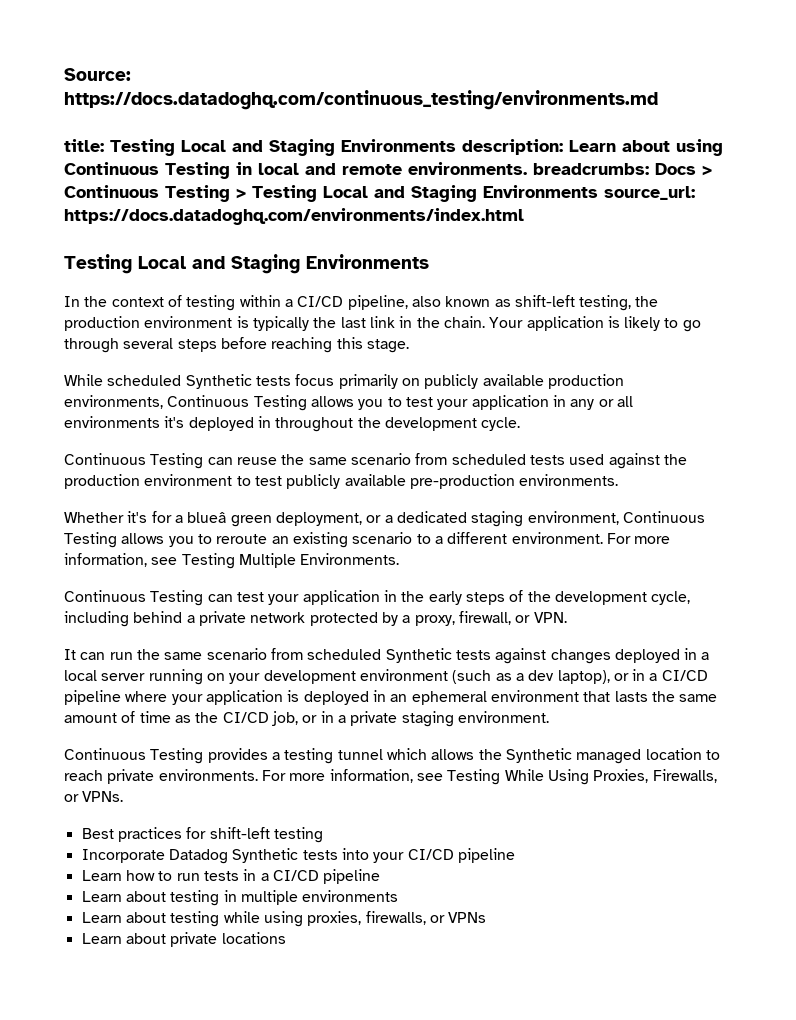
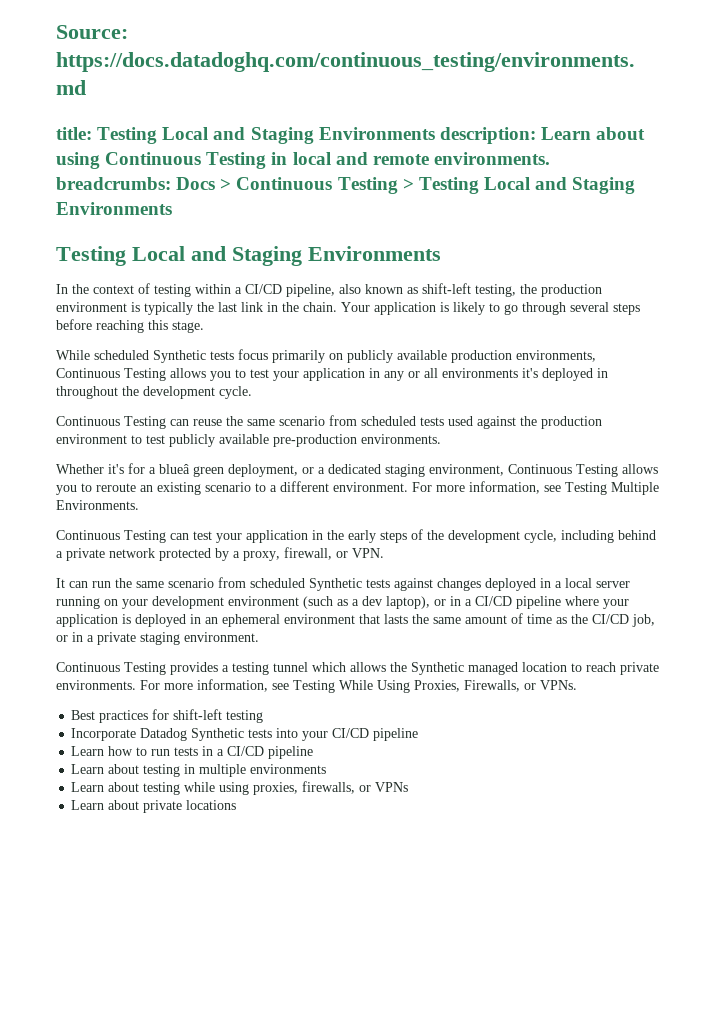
[604,186,695,200] [64,208,524,225] source_url: https://docs.datadoghq.com/environments/index.html -> (172, 208) none

